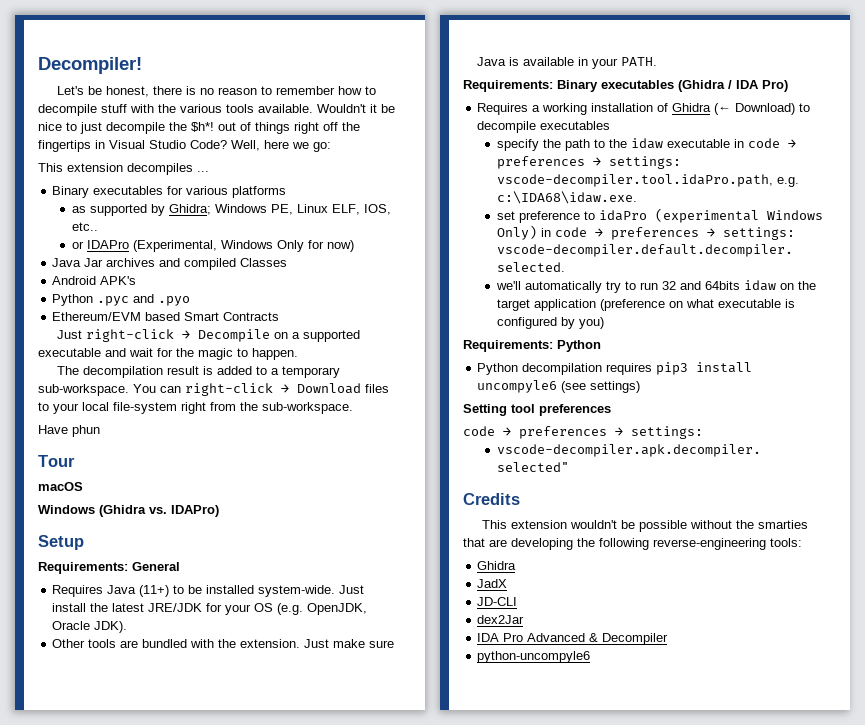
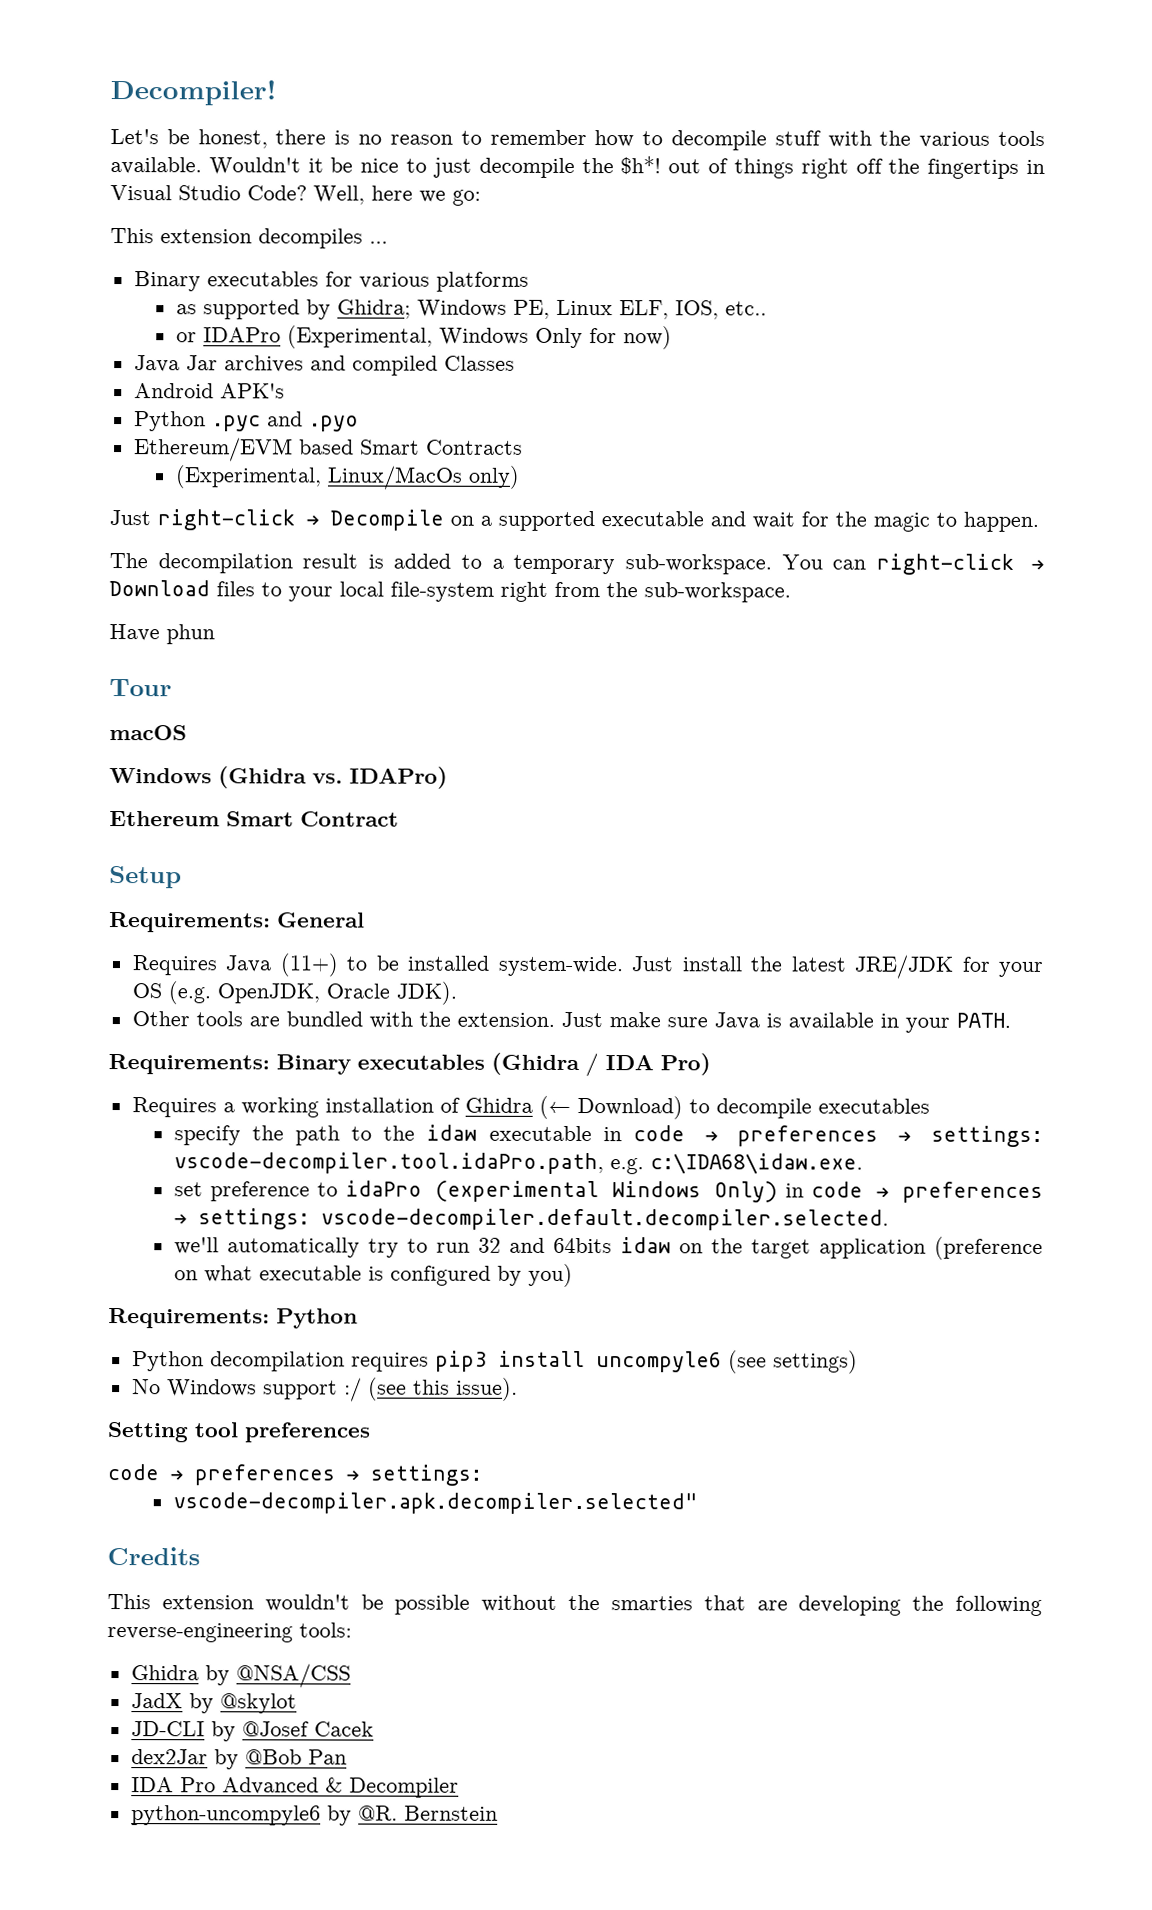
(280, 316) none -> [174,465,520,490] // (Experimental, Linux/MacOs only)
(219, 511) none -> [109,811,399,827] // Ethereum Smart Contract
(641, 387) none -> [131,1377,518,1402] // No Windows support :/ (see this issue).
(517, 565) none -> [204,1663,351,1688] by @NSA/CSS
(508, 583) none -> [188,1693,297,1714] by @skylot
[477,615,525,624] // dex2Jar -> [210,1721,374,1742] [130,1749,347,1770] by @Josef Cacek // dex2Jar by @Bob Pan
(591, 657) none -> [326,1805,498,1826] by @R. Bernstein

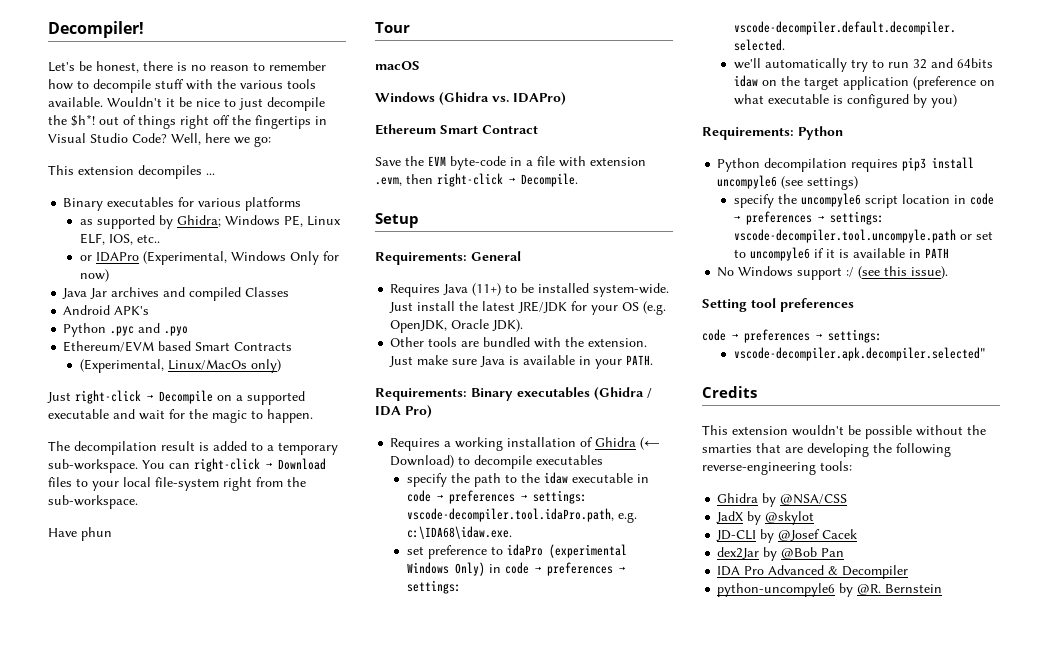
(399, 819) none -> [375,156,646,170] [375,173,578,187] // Save the EVM byte-code in a file with extension .evm, then right-click → Decompile.
(858, 1362) none -> [733,193,994,208] [733,211,884,225] [733,229,993,243] [733,247,949,261] // specify the uncompyle6 script location in code → preferences → settings: vscode-decompiler.tool.uncompyle.path or set to uncompyle6 if it is available in PATH

